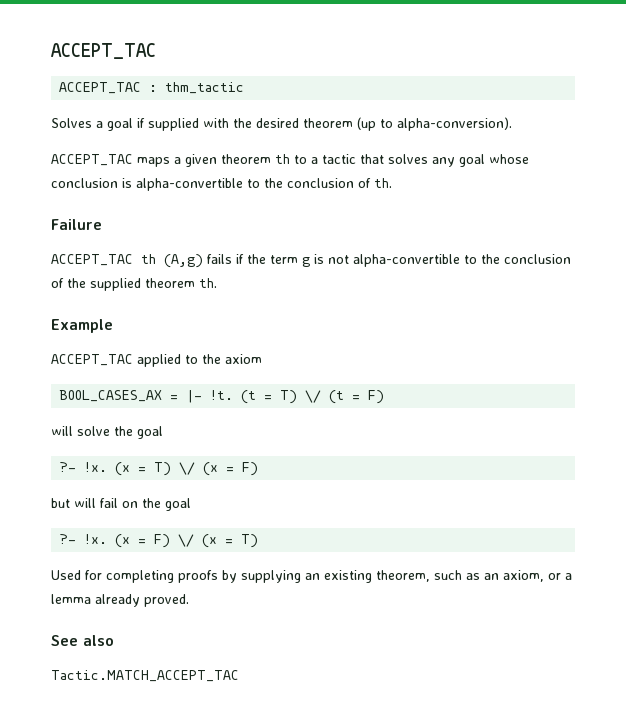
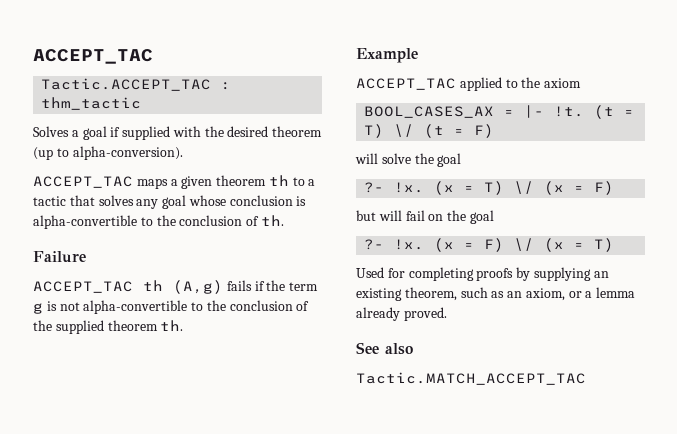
[59,82,142,94] ACCEPT_TAC -> [41,78,212,91] Tactic.ACCEPT_TAC

